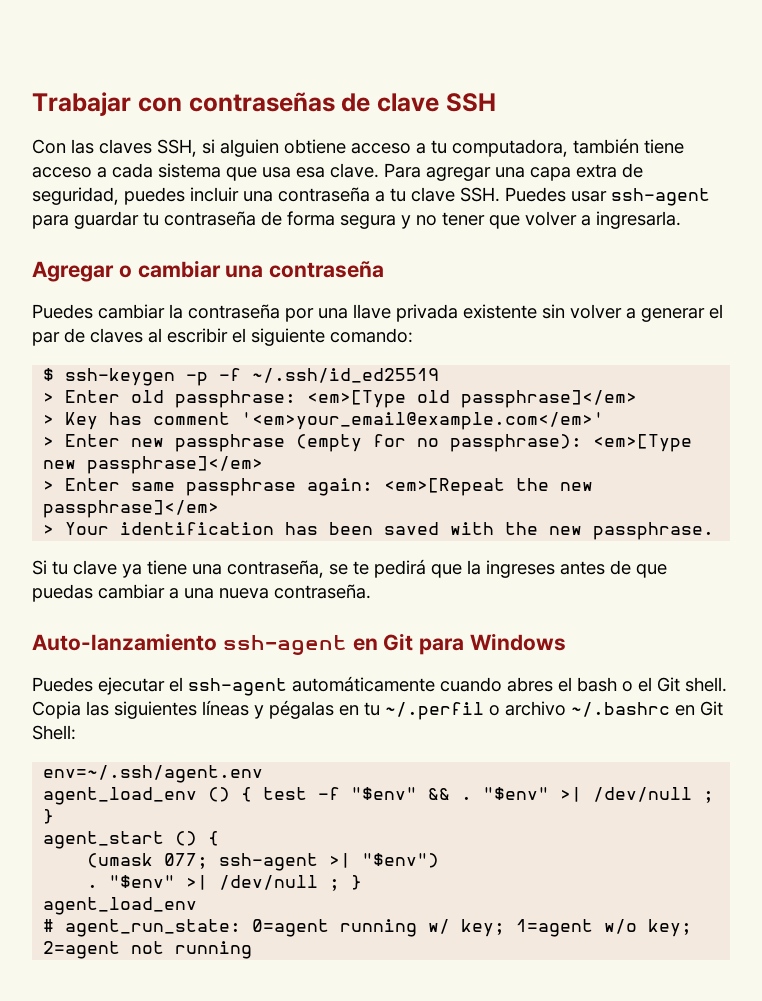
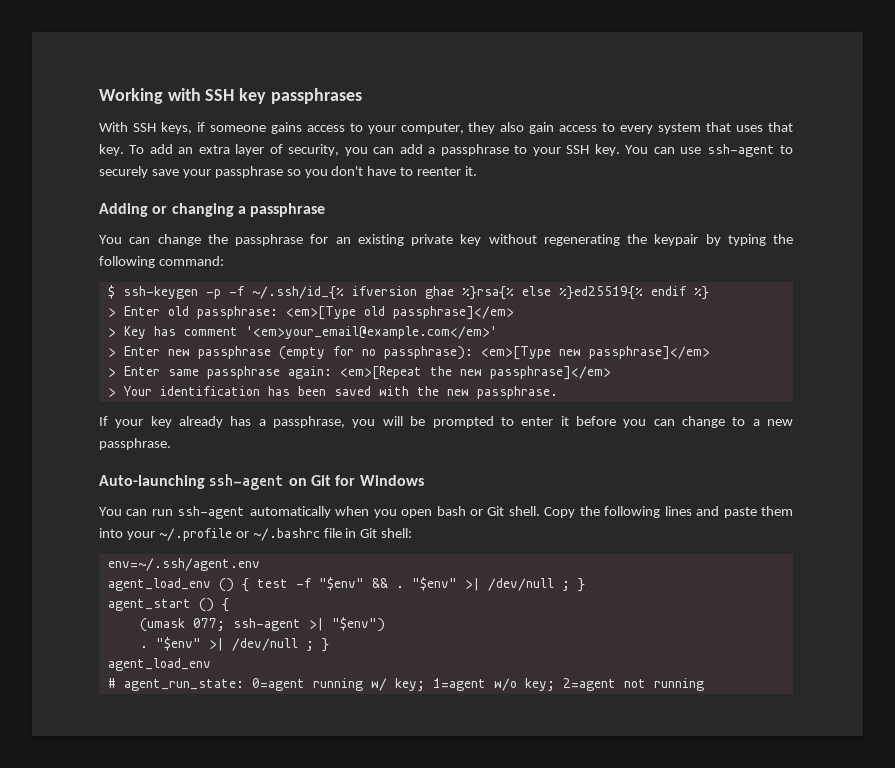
[32,92,496,116] [32,138,684,157] [32,163,643,181] [32,187,710,206] [32,211,681,229] [32,260,385,282] [32,304,723,322] [32,328,413,346] [43,368,440,386] Trabajar con contraseñas de clave SSH // Con las claves SSH, si alguien obtiene acceso a tu computadora, también tiene acceso a cada sistema que usa esa clave. Para agregar una capa extra de seguridad, puedes incluir una contraseña a tu clave SSH. Puedes usar ssh-agent para guardar tu contraseña de forma segura y no tener que volver a ingresarla. // Agregar o cambiar una contraseña // Puedes cambiar la contraseña por una llave privada existente sin volver a generar el par de claves al escribir el siguiente comando: // $ ssh-keygen -p -f ~/.ssh/id_ed25519 -> [99,88,362,104] [99,122,794,134] [99,144,794,157] [99,166,478,178] [99,203,326,217] [99,234,793,246] [99,256,224,268] [107,285,709,300] Working with SSH key passphrases // With SSH keys, if someone gains access to your computer, they also gain access to every system that uses that key. To add an extra layer of security, you can add a passphrase to your SSH key. You can use ssh-agent to securely save your passphrase so you don't have to reenter it. // Adding or changing a passphrase // You can change the passphrase for an existing private key without regenerating the keypair by typing the following command: // $ ssh-keygen -p -f ~/.ssh/id_{% ifversion ghae %}rsa{% else %}ed25519{% endif %}
[32,559,667,578] [32,584,371,602] [32,633,567,655] [32,676,727,696] [32,700,723,720] [32,725,76,740] Si tu clave ya tiene una contraseña, se te pedirá que la ingreses antes de que puedas cambiar a una nueva contraseña. // Auto-lanzamiento ssh-agent en Git para Windows // Puedes ejecutar el ssh-agent automáticamente cuando abres el bash o el Git shell. Copia las siguientes líneas y pégalas en tu ~/.perfil o archivo ~/.bashrc en Git Shell: -> [99,416,794,428] [99,438,171,450] [99,474,424,490] [99,506,794,519] [99,528,413,541] If your key already has a passphrase, you will be prompted to enter it before you can change to a new passphrase. // Auto-launching ssh-agent on Git for Windows // You can run ssh-agent automatically when you open bash or Git shell. Copy the following lines and paste them into your ~/.profile or ~/.bashrc file in Git shell:

